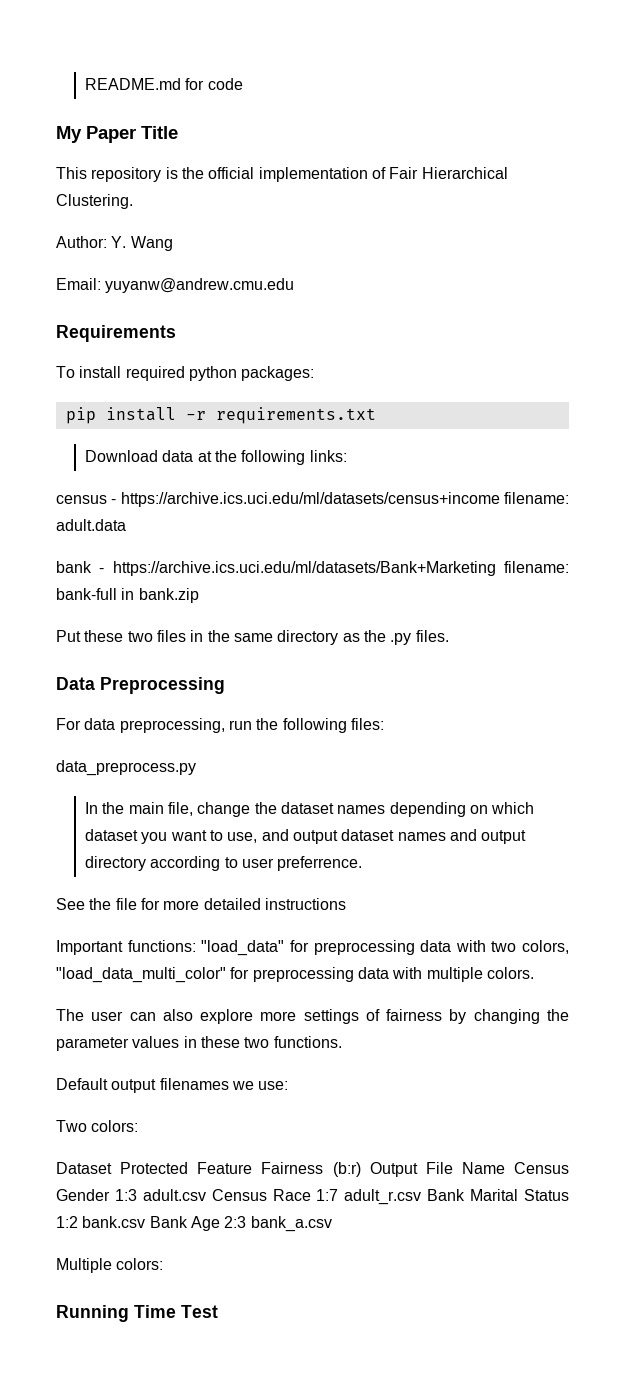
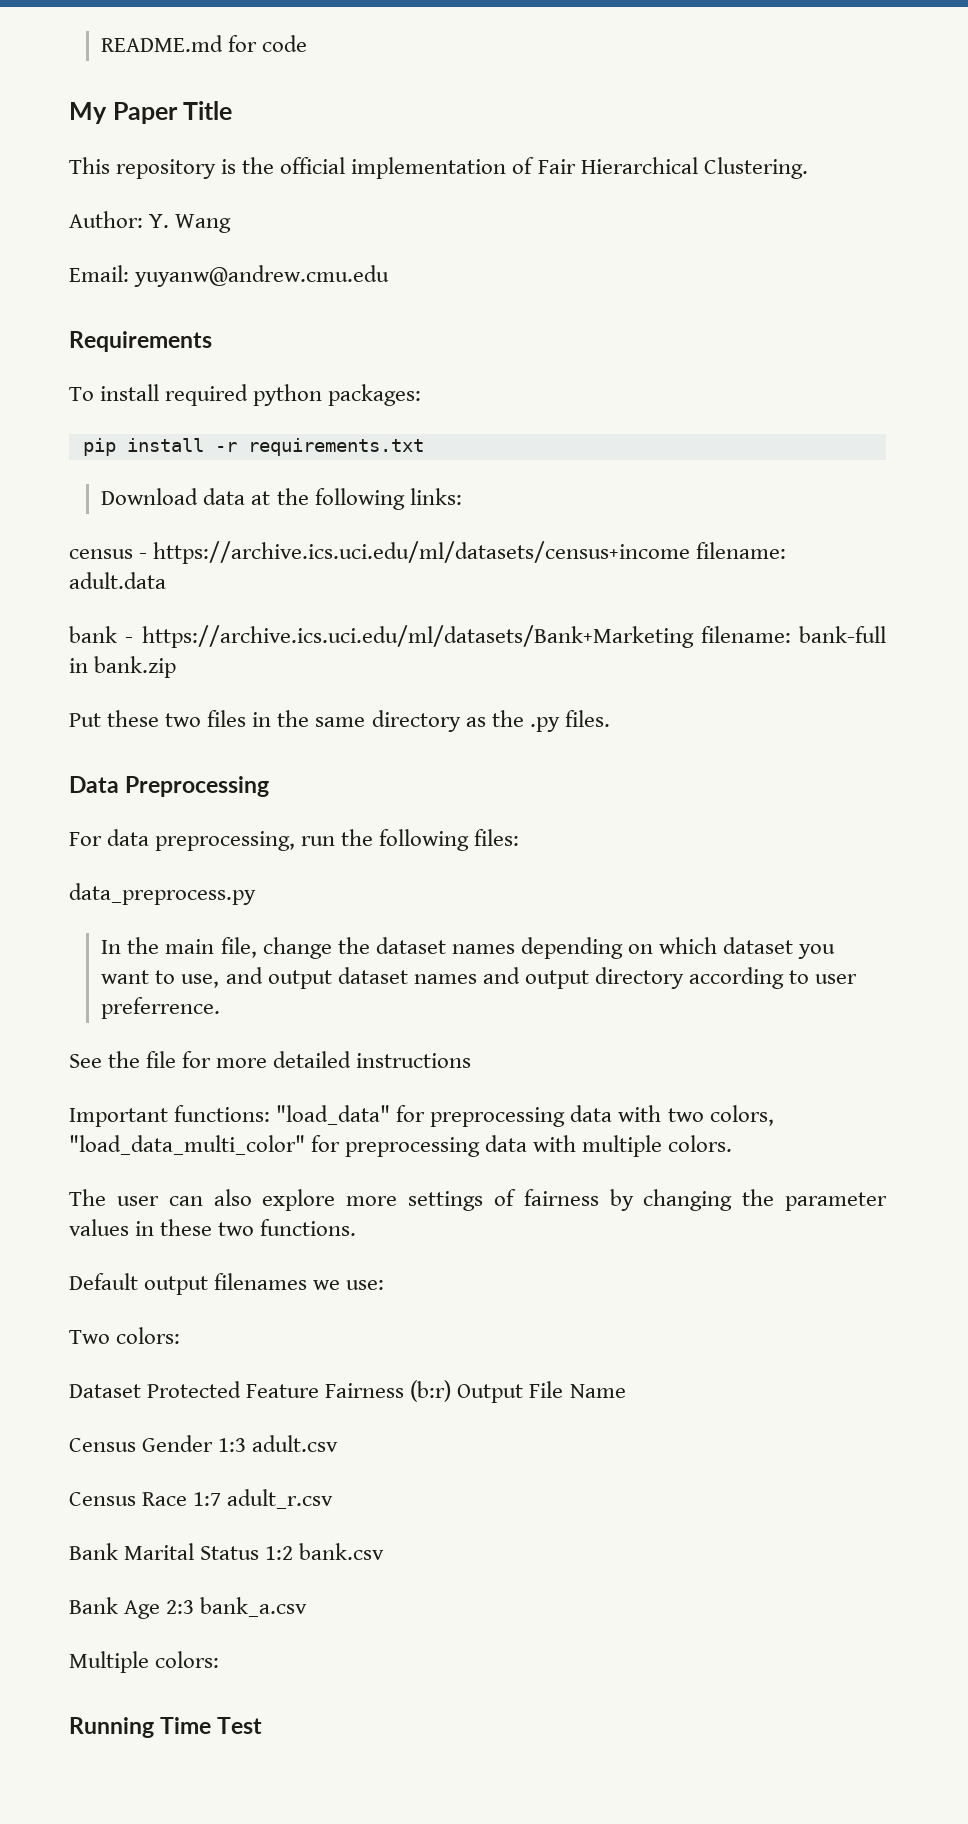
(505, 1168) none -> (626, 1391) //
(206, 1195) none -> (339, 1443) //
(422, 1197) none -> (334, 1499) //
(146, 1222) none -> (385, 1551) //

